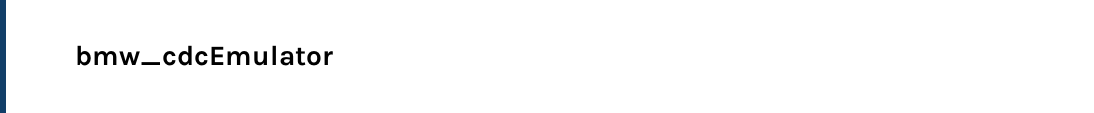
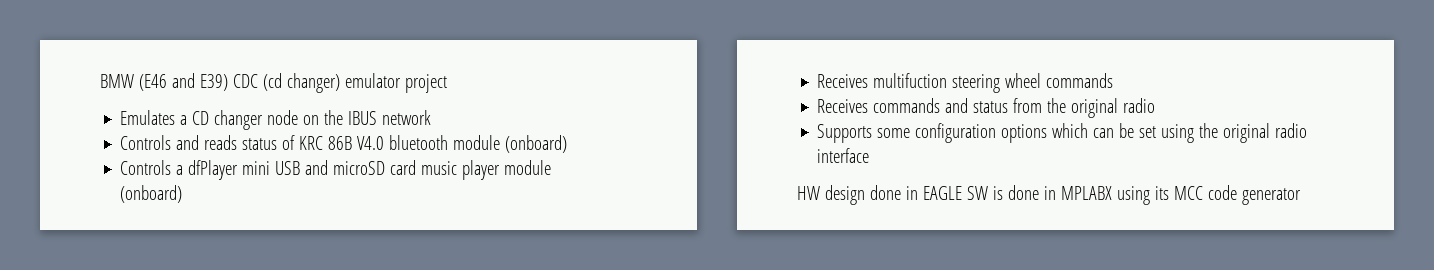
[75,45,333,66] bmw_cdcEmulator -> [100,73,447,93] [120,110,432,130] [120,135,568,153] [120,160,552,180] [120,185,183,203] [817,73,1114,93] [817,98,1156,118] [817,123,1308,143] [817,148,870,163] [797,185,1301,205] BMW (E46 and E39) CDC (cd changer) emulator project // Emulates a CD changer node on the IBUS network // Controls and reads status of KRC 86B V4.0 bluetooth module (onboard) // Controls a dfPlayer mini USB and microSD card music player module (onboard) // Receives multifuction steering wheel commands // Receives commands and status from the original radio // Supports some configuration options which can be set using the original radio interface // HW design done in EAGLE SW is done in MPLABX using its MCC code generator

